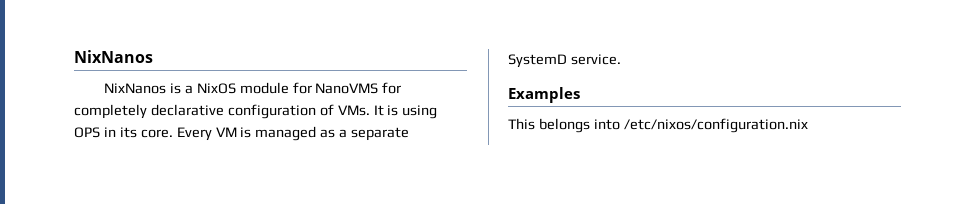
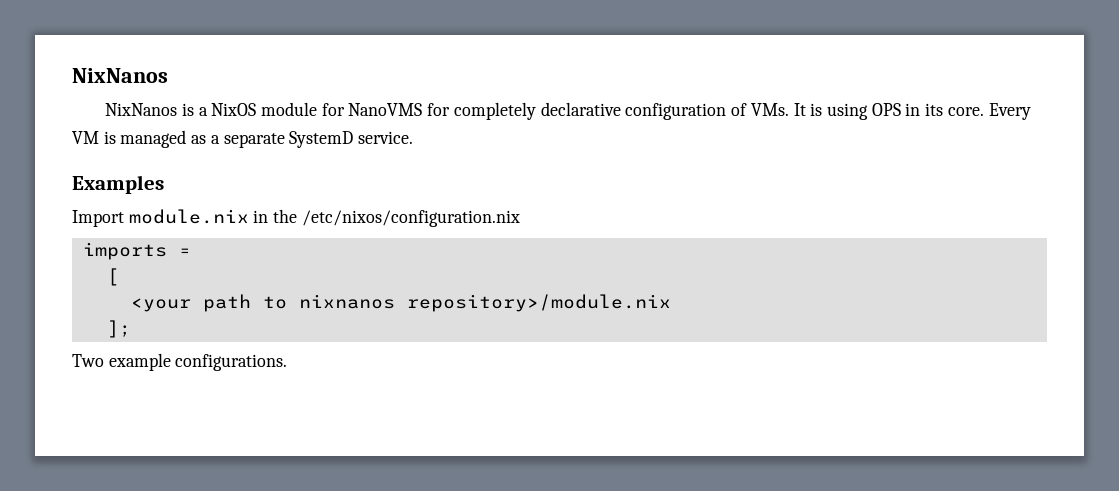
[508,118,808,133] This belongs into /etc/nixos/configuration.nix -> [72,209,520,227] [82,242,191,260] [106,268,119,286] [130,294,671,312] [106,320,131,338] [72,353,288,371] Import module.nix in the /etc/nixos/configuration.nix // imports = // [ // <your path to nixnanos repository>/module.nix // ]; // Two example configurations.

